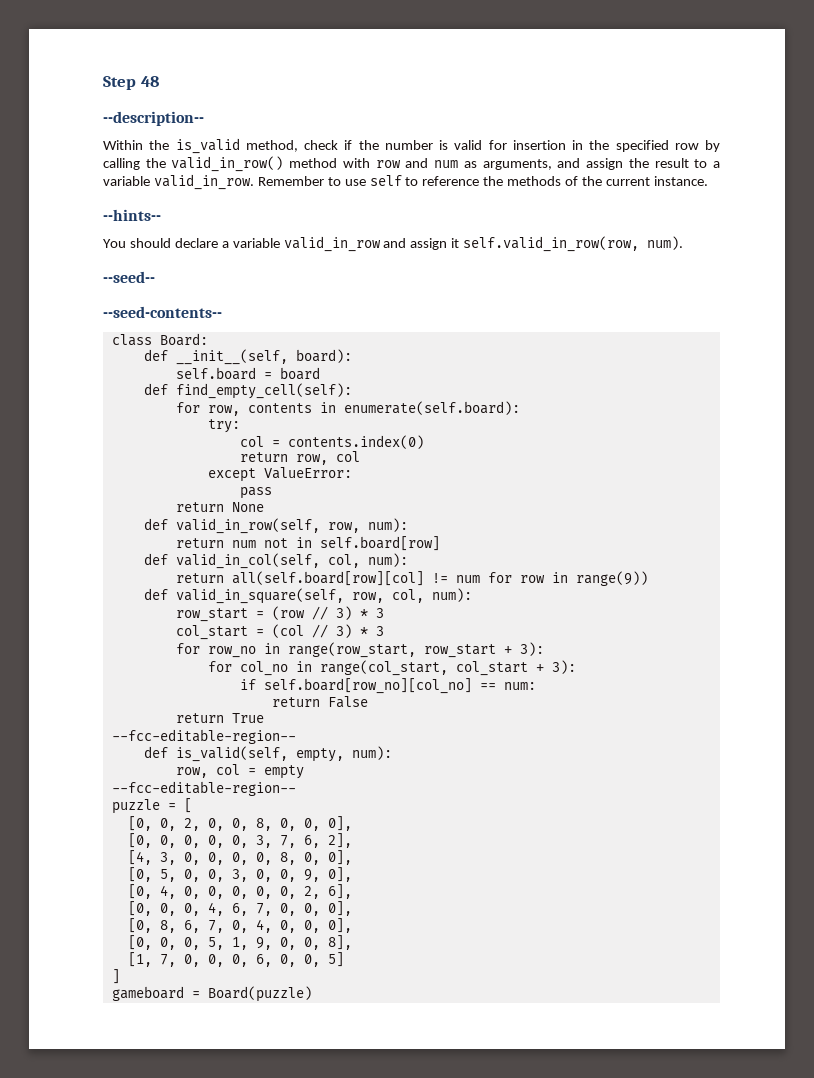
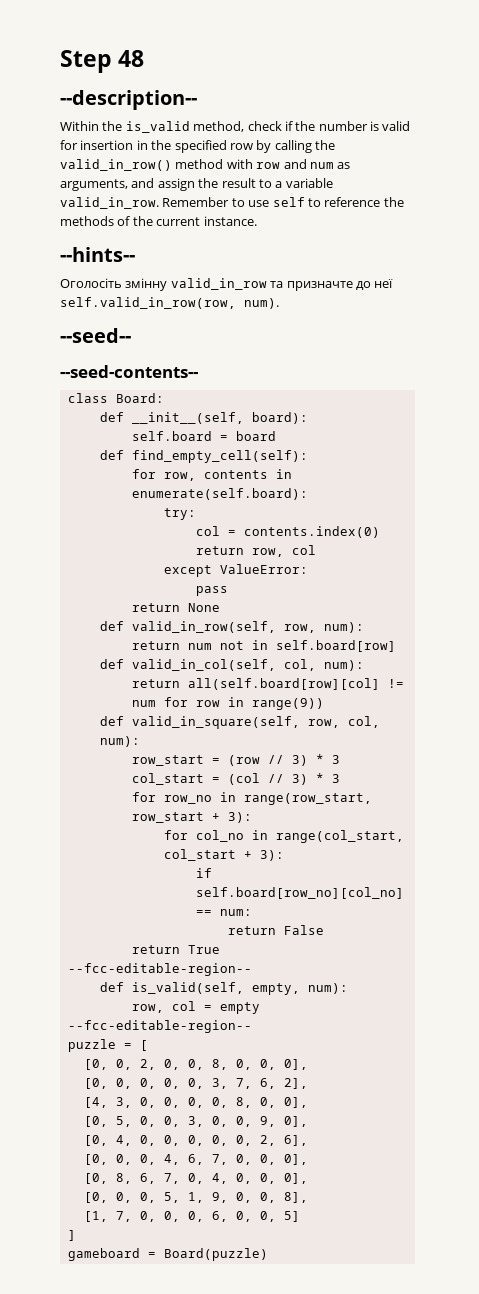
[103,236,460,252] You should declare a variable valid_in_row and assign it -> [60,278,394,291] Оголосіть змінну valid_in_row та призначте до неї

